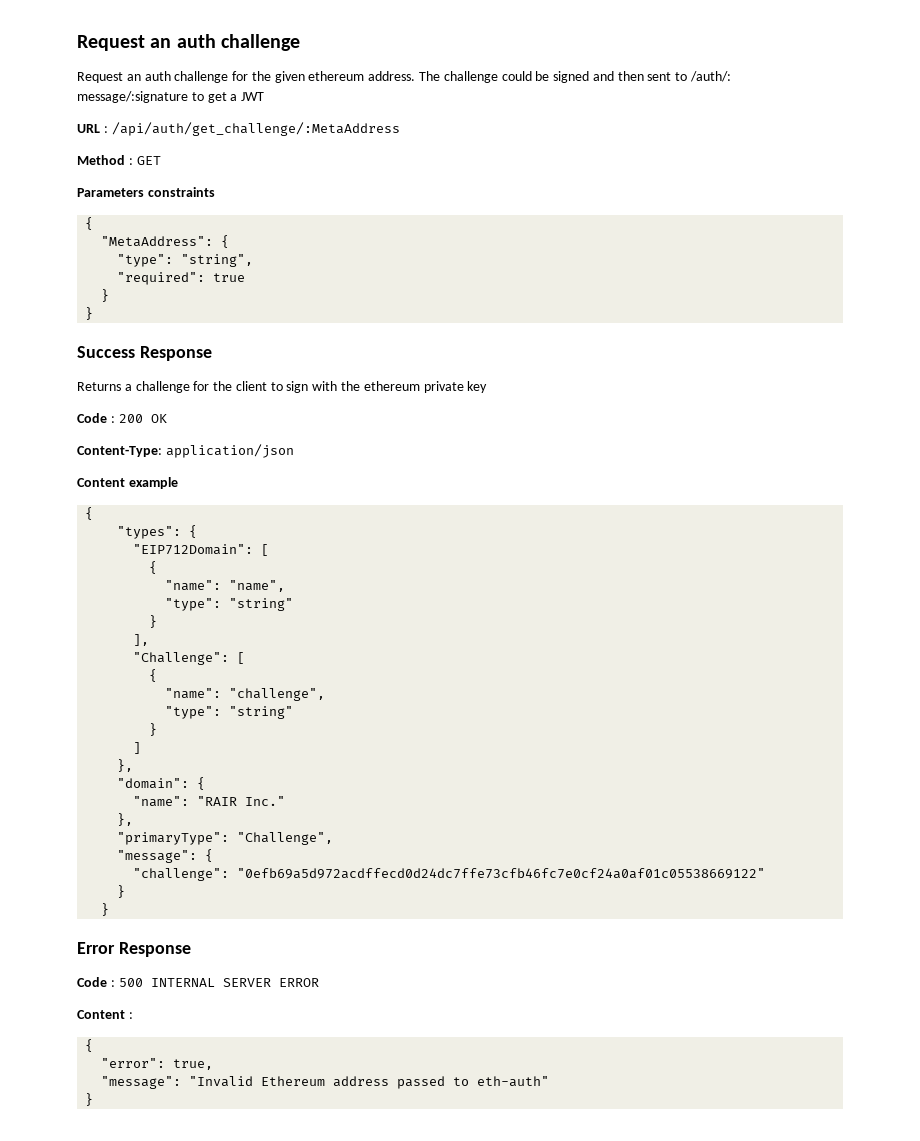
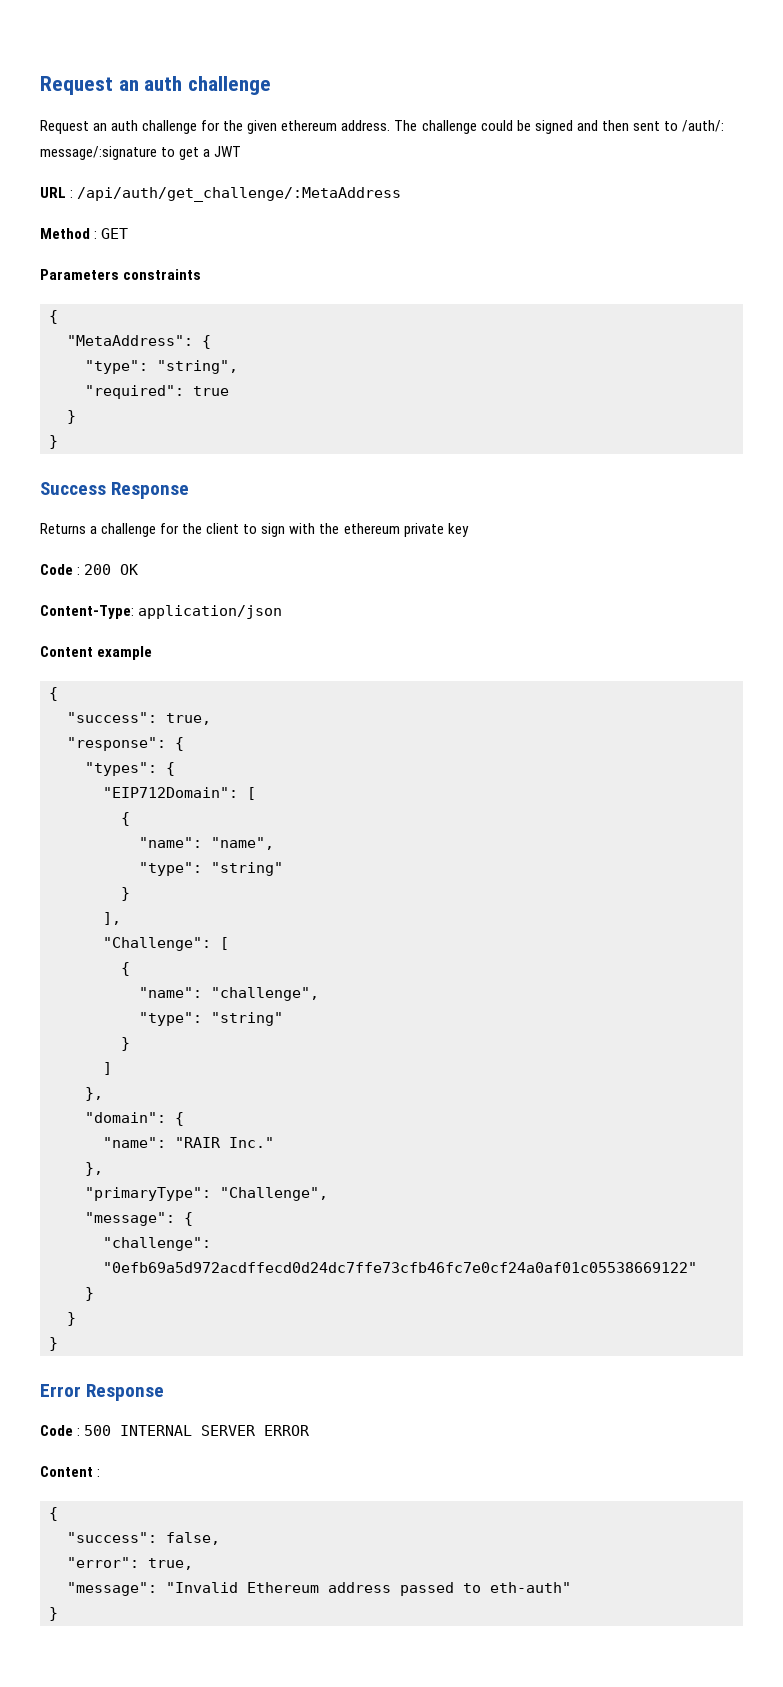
(94, 513) none -> [67,712,211,725] [67,737,184,751] // "success": true, // "response": {
(110, 909) none -> [49,1337,58,1351] // }
(94, 1045) none -> [67,1532,220,1545] // "success": false,

